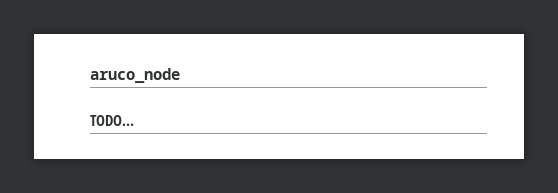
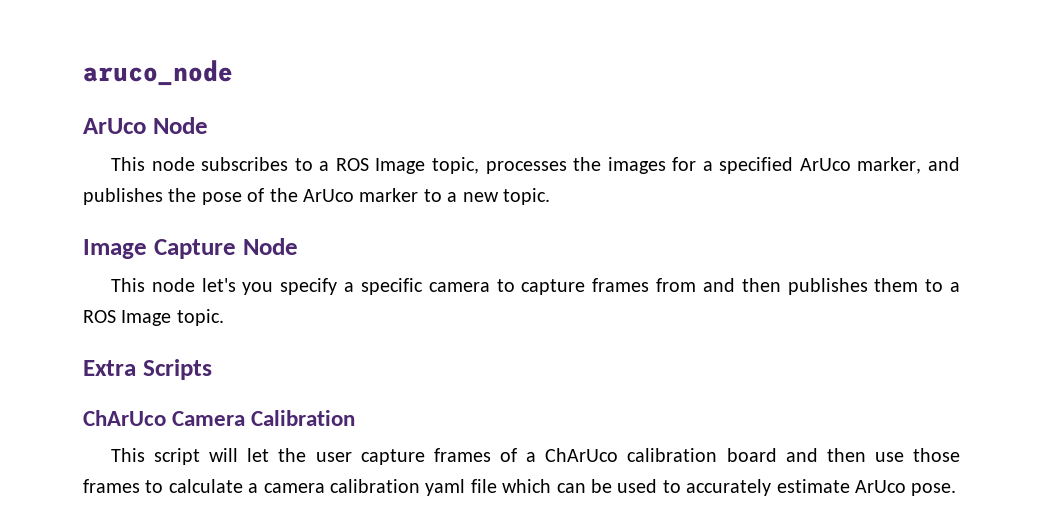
[90,115,134,126] TODO... -> [83,117,208,134] [110,157,960,174] [83,188,550,205] [83,238,298,259] [110,278,961,295] [83,309,224,326] [83,359,212,380] [83,410,356,426] [110,448,960,465] [83,479,957,496] ArUco Node // This node subscribes to a ROS Image topic, processes the images for a specified ArUco marker, and publishes the pose of the ArUco marker to a new topic. // Image Capture Node // This node let's you specify a specific camera to capture frames from and then publishes them to a ROS Image topic. // Extra Scripts // ChArUco Camera Calibration // This script will let the user capture frames of a ChArUco calibration board and then use those frames to calculate a camera calibration yaml file which can be used to accurately estimate ArUco pose.

